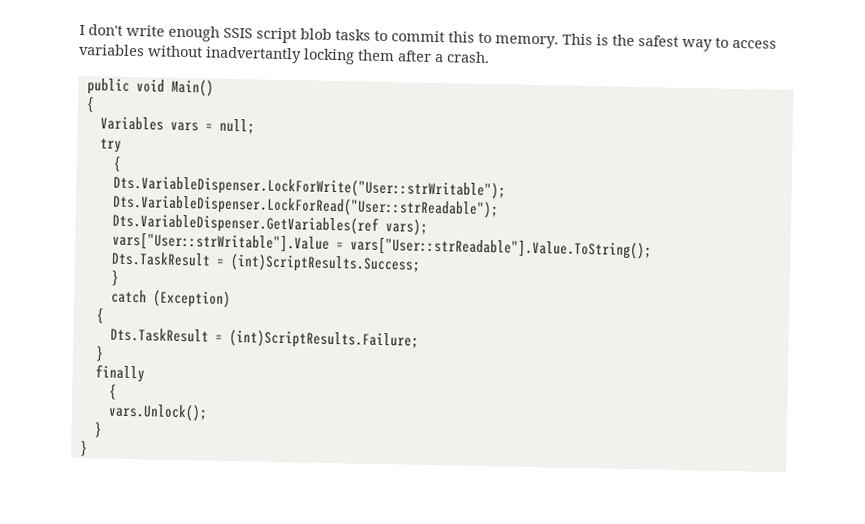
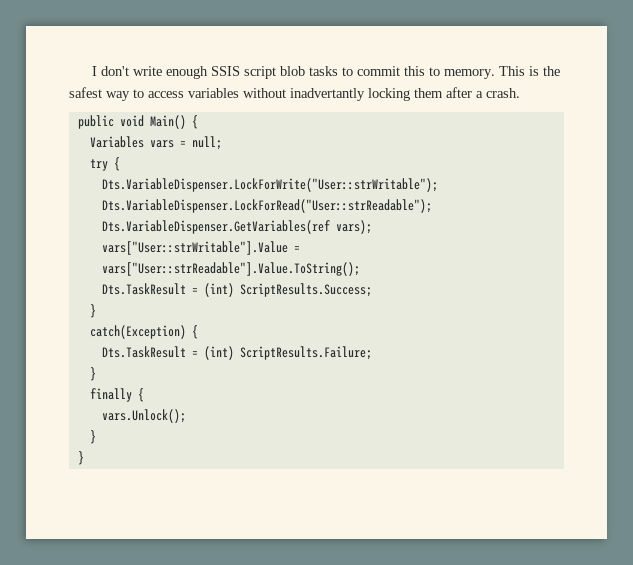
(214, 87) // -> (186, 122) none
(122, 145) // -> (108, 165) none
[229,252,421,274] [110,269,119,286] [110,289,231,308] (int)ScriptResults.Success; // } // catch (Exception) // -> [203,283,372,297] [89,304,96,318] [89,325,186,339] (int) ScriptResults.Success; // } // catch(Exception)
[228,328,419,350] (int)ScriptResults.Failure; -> [203,346,372,360] (int) ScriptResults.Failure;
(145, 373) // -> (132, 395) none

